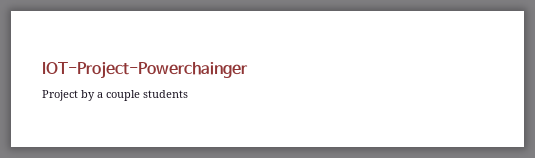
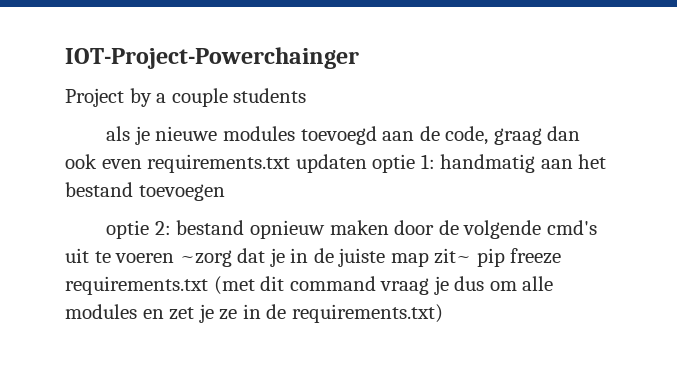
(188, 94) none -> [106,126,581,145] [65,154,607,173] [65,182,225,201] [106,220,597,239] [65,248,562,267] [65,276,554,295] [65,304,443,323] // als je nieuwe modules toevoegd aan de code, graag dan ook even requirements.txt updaten optie 1: handmatig aan het bestand toevoegen // optie 2: bestand opnieuw maken door de volgende cmd's uit te voeren ~zorg dat je in de juiste map zit~ pip freeze requirements.txt (met dit command vraag je dus om alle modules en zet je ze in de requirements.txt)

